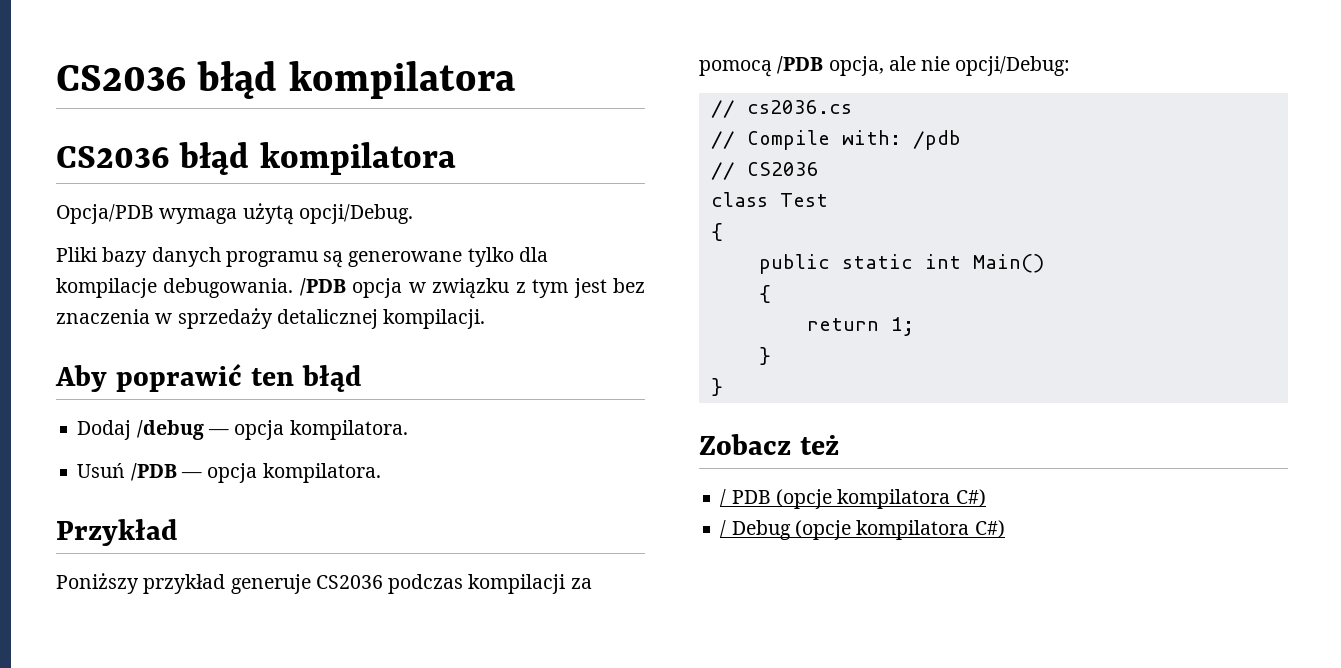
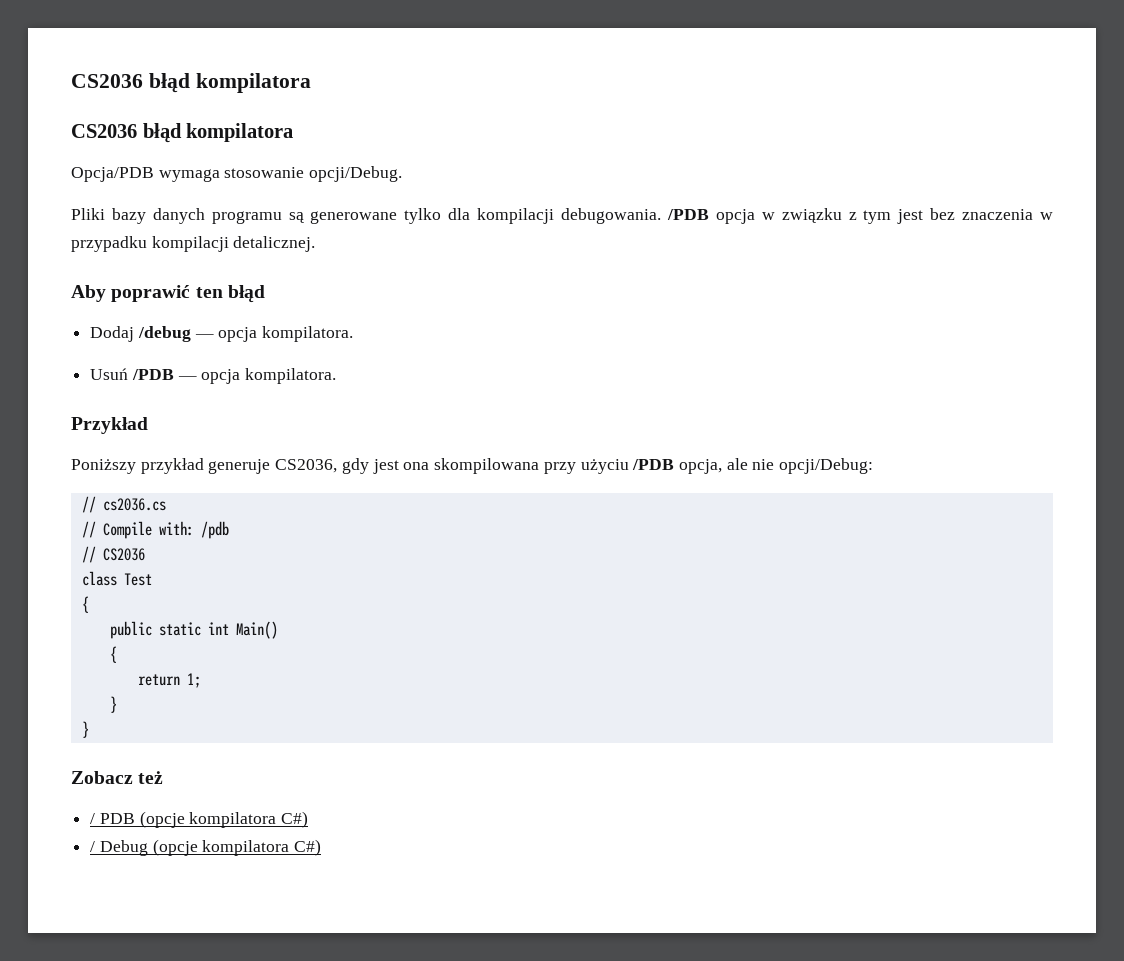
[242,203,294,225] użytą -> [224,167,305,178] stosowanie
[56,278,157,298] kompilacje -> [477,208,555,224] kompilacji
[177,308,486,329] sprzedaży detalicznej kompilacji. -> [71,236,316,252] przypadku kompilacji detalicznej.
[315,574,592,594] [699,60,772,77] CS2036 podczas kompilacji za pomocą -> [275,458,629,474] CS2036, gdy jest ona skompilowana przy użyciu

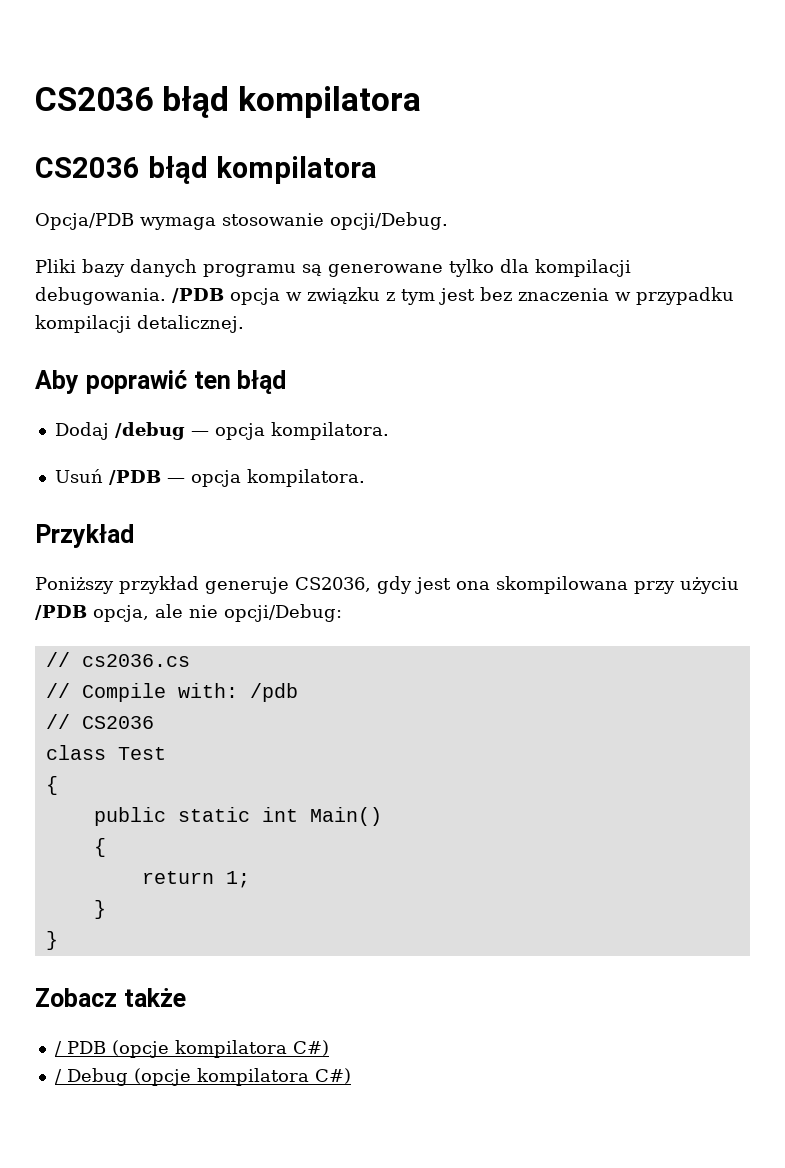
[138,771,164,784] też -> [123,988,186,1007] także

